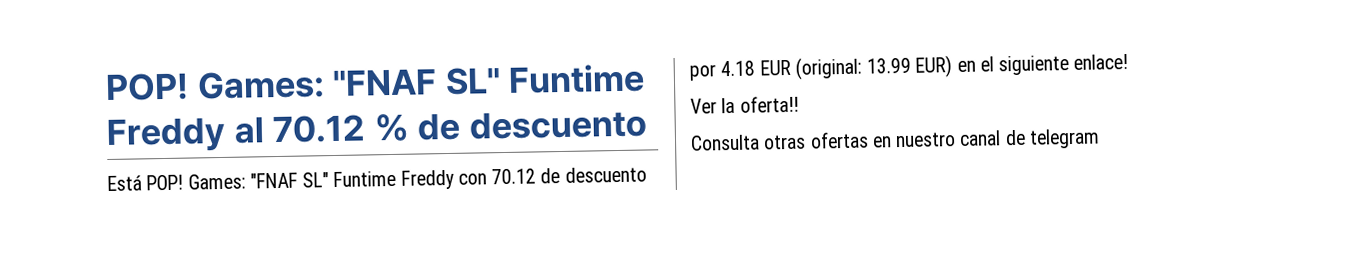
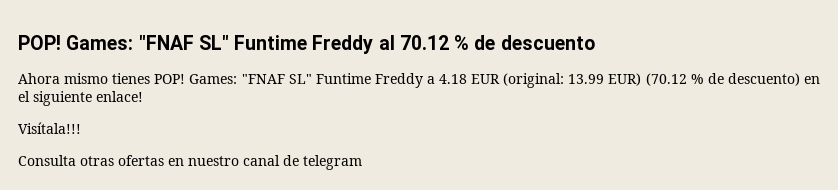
[107,166,647,191] [689,64,716,81] Está POP! Games: "FNAF SL" Funtime Freddy con 70.12 de descuento por -> [18,73,435,88] Ahora mismo tienes POP! Games: "FNAF SL" Funtime Freddy a
(953, 66) none -> [645,73,800,86] (70.12 % de descuento)
[690,95,799,114] Ver la oferta!! -> [18,122,81,134] Visítala!!!

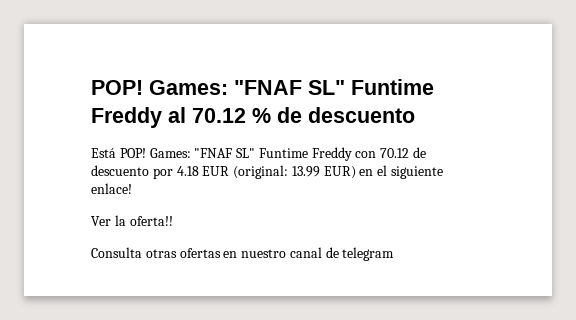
[18,73,435,88] Ahora mismo tienes POP! Games: "FNAF SL" Funtime Freddy a -> [91,147,427,161] [91,165,173,179] Está POP! Games: "FNAF SL" Funtime Freddy con 70.12 de descuento por
[645,73,800,86] (70.12 % de descuento) -> (356, 172) none
[18,122,81,134] Visítala!!! -> [91,215,173,226] Ver la oferta!!

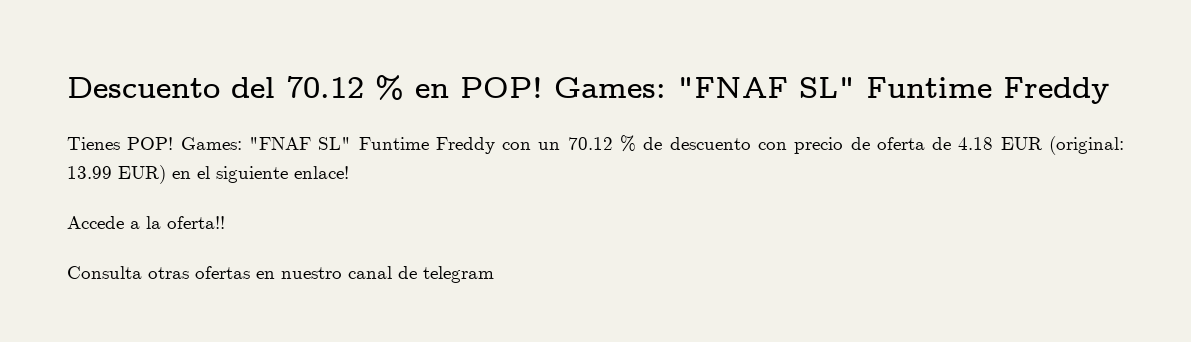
[91,79,434,95] [91,107,415,128] [91,148,116,158] POP! Games: "FNAF SL" Funtime Freddy al 70.12 % de descuento // Está -> [67,75,1109,104] [67,137,120,150] Descuento del 70.12 % en POP! Games: "FNAF SL" Funtime Freddy // Tienes
[380,147,427,158] [91,165,173,179] 70.12 de descuento por -> [538,135,952,154] un 70.12 % de descuento con precio de oferta de
[91,216,111,226] Ver -> [67,216,140,229] Accede a

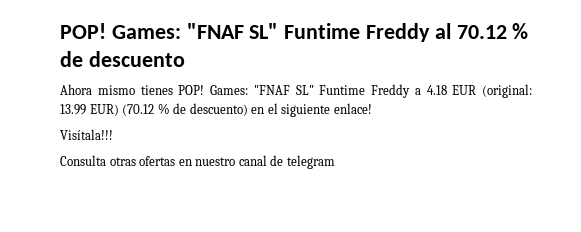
[67,75,1109,104] [67,135,952,154] Descuento del 70.12 % en POP! Games: "FNAF SL" Funtime Freddy // Tienes POP! Games: "FNAF SL" Funtime Freddy con un 70.12 % de descuento con precio de oferta de -> [60,23,529,42] [60,51,185,67] [60,84,421,98] POP! Games: "FNAF SL" Funtime Freddy al 70.12 % de descuento // Ahora mismo tienes POP! Games: "FNAF SL" Funtime Freddy a
(166, 174) none -> [122,103,248,116] (70.12 % de descuento)
[67,216,225,229] Accede a la oferta!! -> [60,129,113,140] Visítala!!!

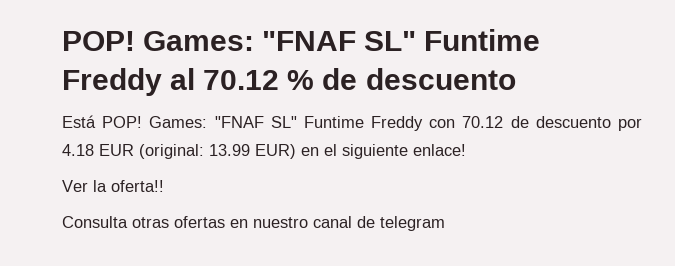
[60,84,421,98] Ahora mismo tienes POP! Games: "FNAF SL" Funtime Freddy a -> [62,115,642,131] Está POP! Games: "FNAF SL" Funtime Freddy con 70.12 de descuento por
[122,103,248,116] (70.12 % de descuento) -> (296, 151) none
[60,129,113,140] Visítala!!! -> [62,180,164,192] Ver la oferta!!

